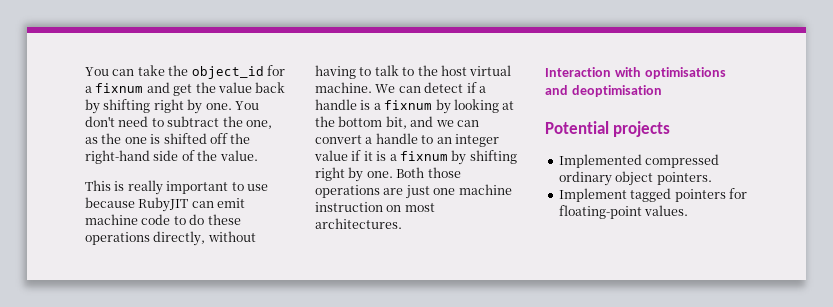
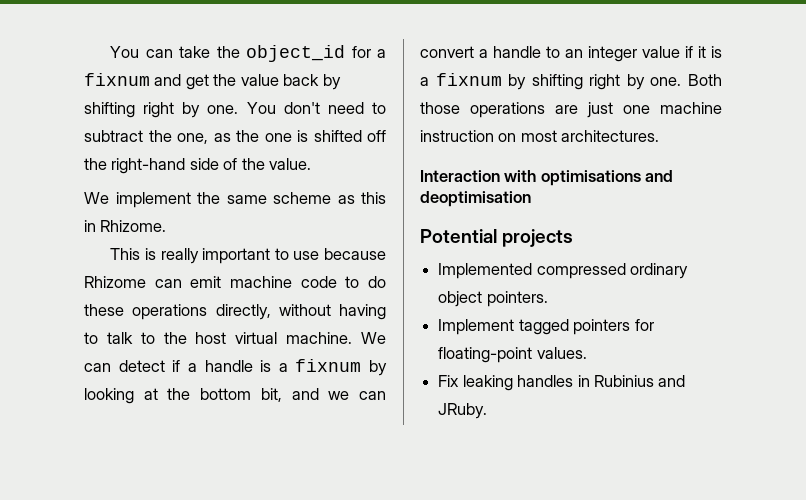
(258, 155) none -> [84,192,386,208] [84,220,167,232] // We implement the same scheme as this in Rhizome.
[138,197,189,212] RubyJIT -> [84,276,146,288] Rhizome
(689, 210) none -> [438,375,686,391] [438,403,488,419] // Fix leaking handles in Rubinius and JRuby.

